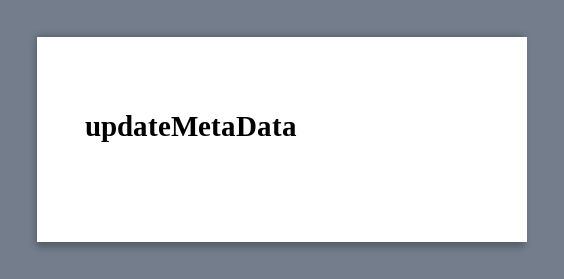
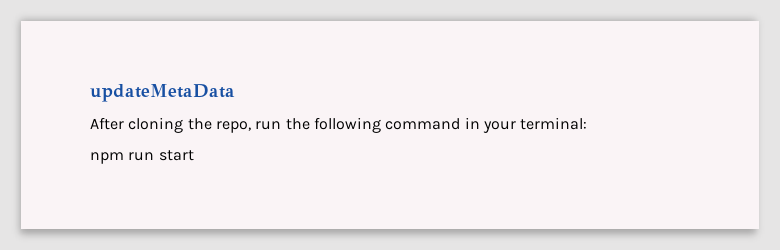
(297, 128) none -> [90,117,588,133] [90,150,194,164] // After cloning the repo, run the following command in your terminal: // npm run start

